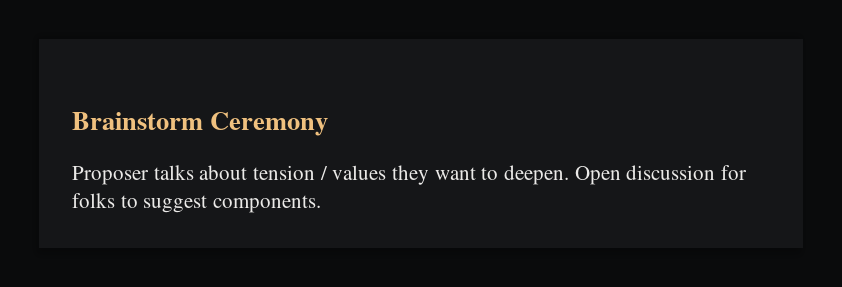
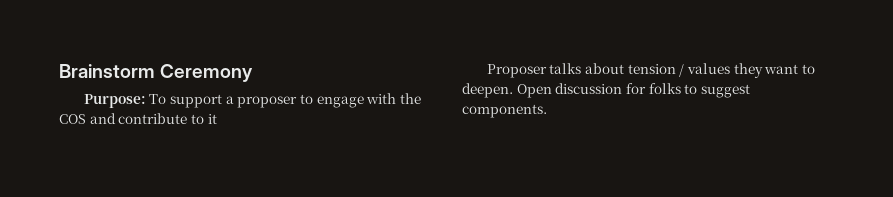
(329, 124) none -> [83,93,421,108] [59,113,217,124] // Purpose: To support a proposer to engage with the COS and contribute to it

